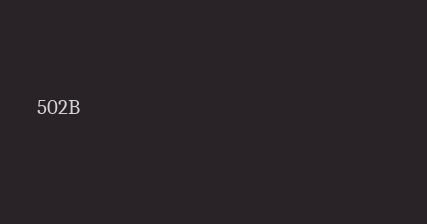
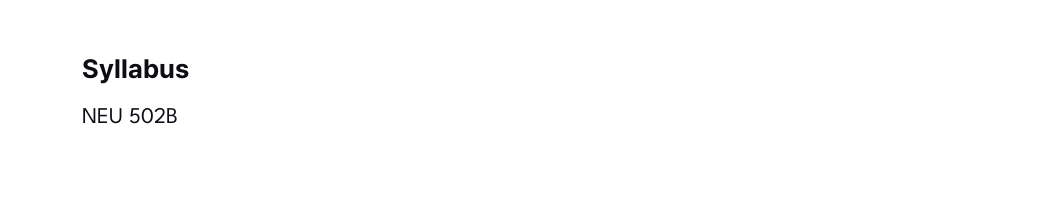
(37, 107) none -> [82,59,189,84] [82,108,123,124] Syllabus // NEU

